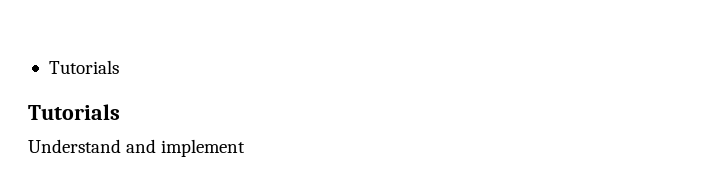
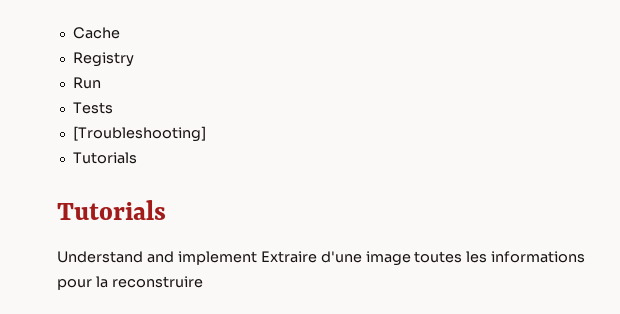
(48, 67) none -> [72,27,120,39] [72,52,134,67] [72,77,101,89] [72,102,113,114] [72,126,206,142] Cache // Registry // Run // Tests // [Troubleshooting] //
(246, 148) none -> [260,251,586,266] [57,276,203,290] Extraire d'une image toutes les informations pour la reconstruire

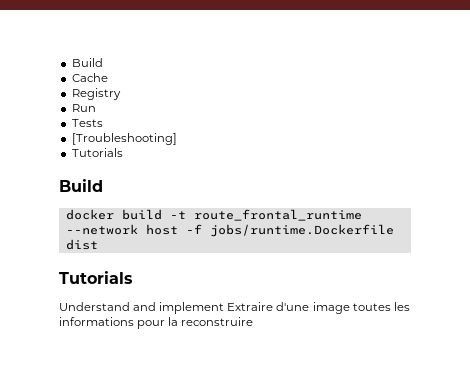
(72, 33) none -> [71,58,103,67] Build //
(137, 158) none -> [59,179,103,192] [65,209,362,221] [65,224,394,237] [65,239,98,250] // Build // docker build -t route_frontal_runtime --network host -f jobs/runtime.Dockerfile dist

